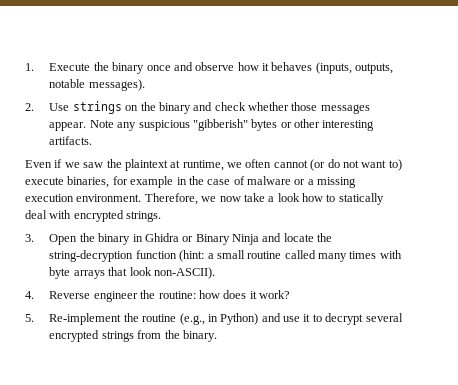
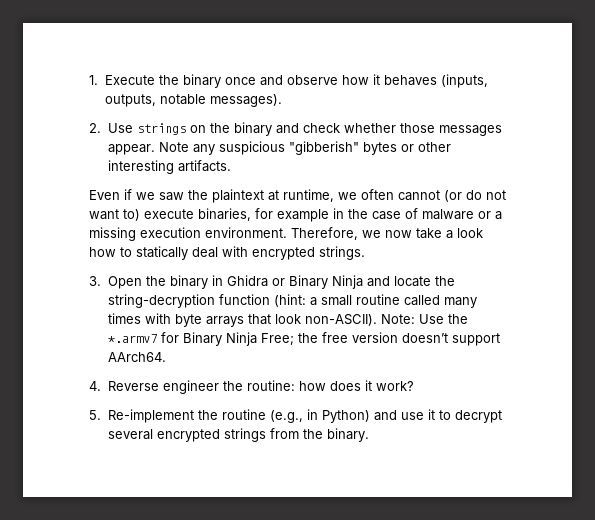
(215, 273) none -> [380,314,468,324] [107,332,500,346] [107,352,166,362] Note: Use the *.armv7 for Binary Ninja Free; the free version doesn’t support AArch64.

